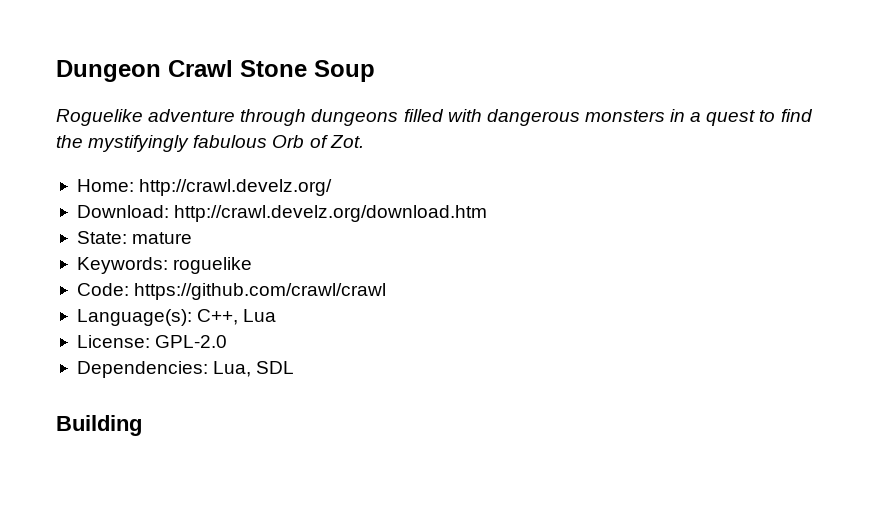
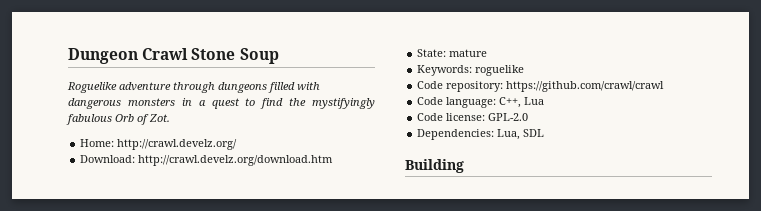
[76,283,129,296] Code: -> [417,81,504,92] Code repository:
[76,309,192,326] Language(s): -> [417,97,497,108] Code language:
[76,335,150,348] License: -> [417,113,486,121] Code license:

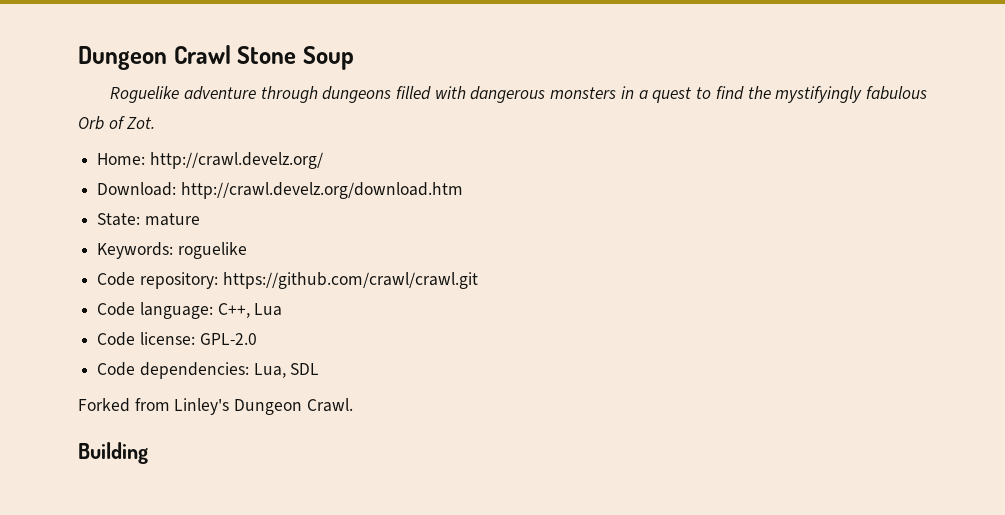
[506,81,665,92] https://github.com/crawl/crawl -> [222,272,478,289] https://github.com/crawl/crawl.git
[417,129,495,140] Dependencies: -> [97,362,249,379] Code dependencies:
(545, 133) none -> [78,398,353,415] // Forked from Linley's Dungeon Crawl.

